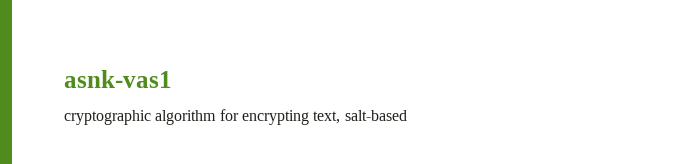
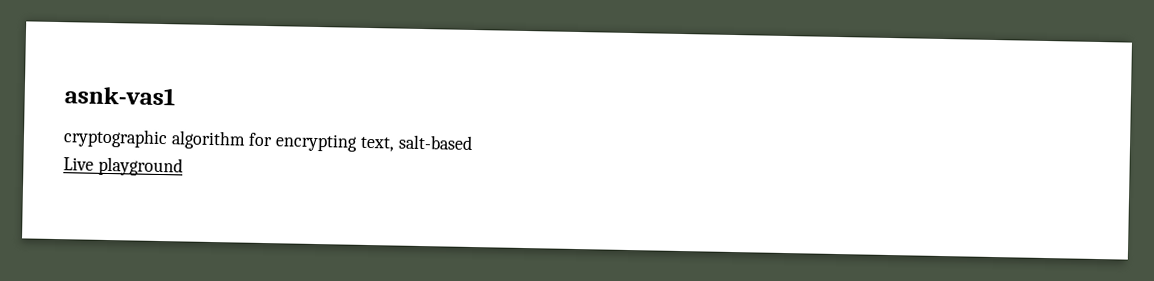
(407, 115) none -> [63,156,183,177] // Live playground

